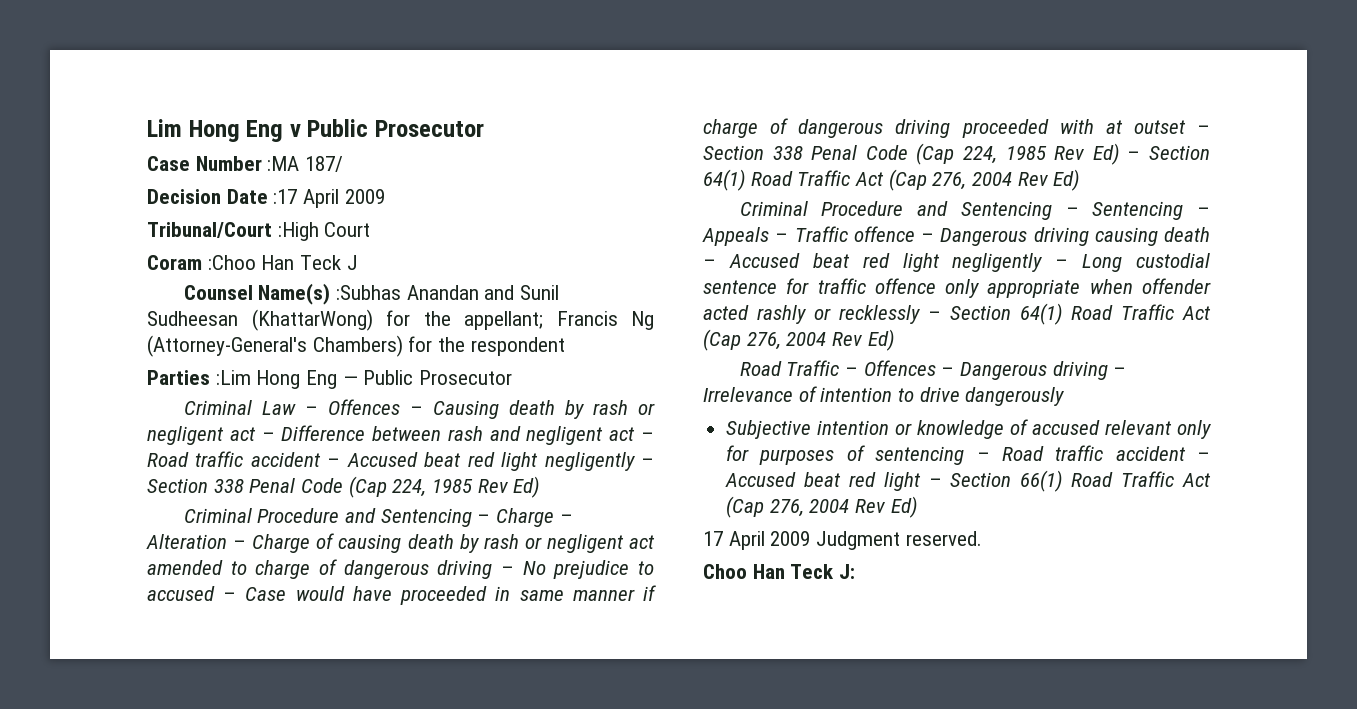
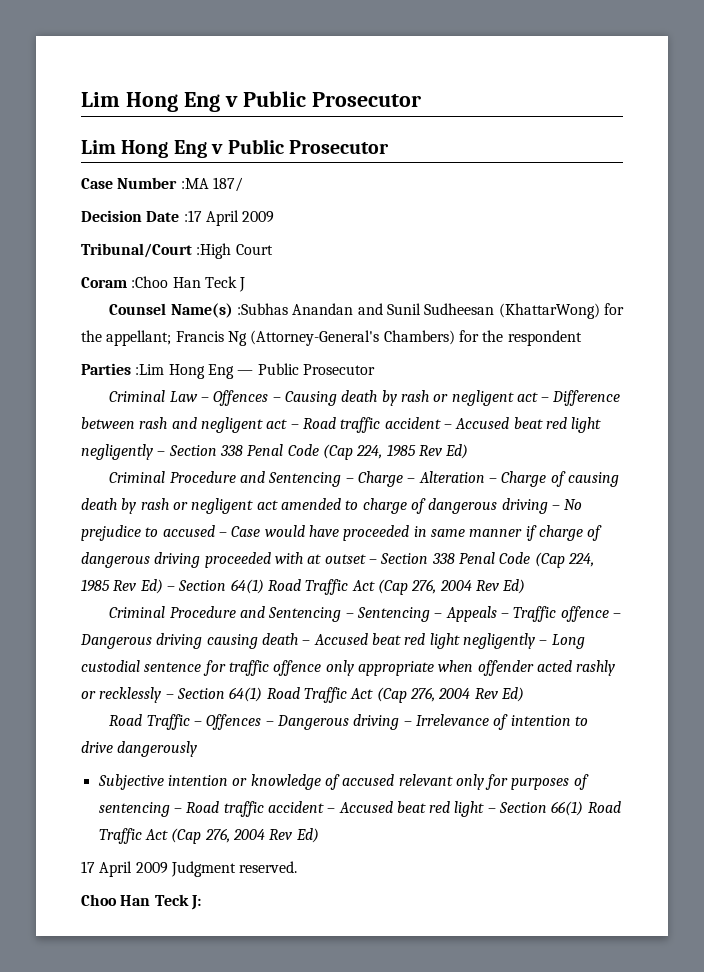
[147,119,485,142] Lim Hong Eng v Public Prosecutor -> [81,91,421,112] [81,139,389,158] Lim Hong Eng v Public Prosecutor // Lim Hong Eng v Public Prosecutor

